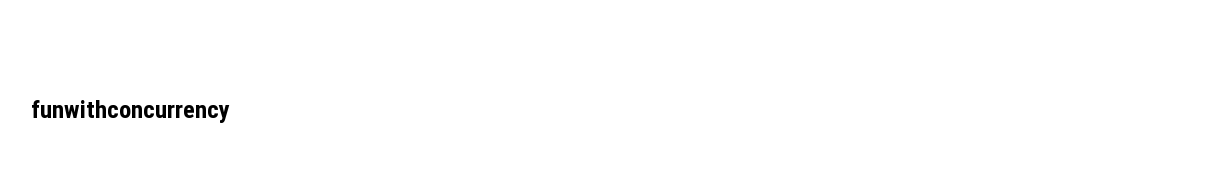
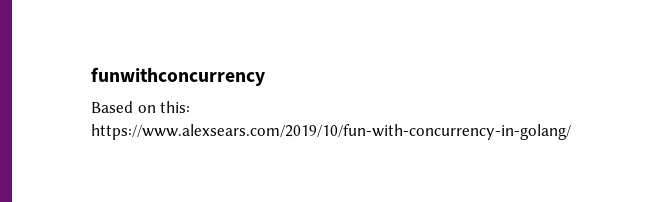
(230, 111) none -> [91,101,191,113] [91,124,571,140] // Based on this: https://www.alexsears.com/2019/10/fun-with-concurrency-in-golang/

